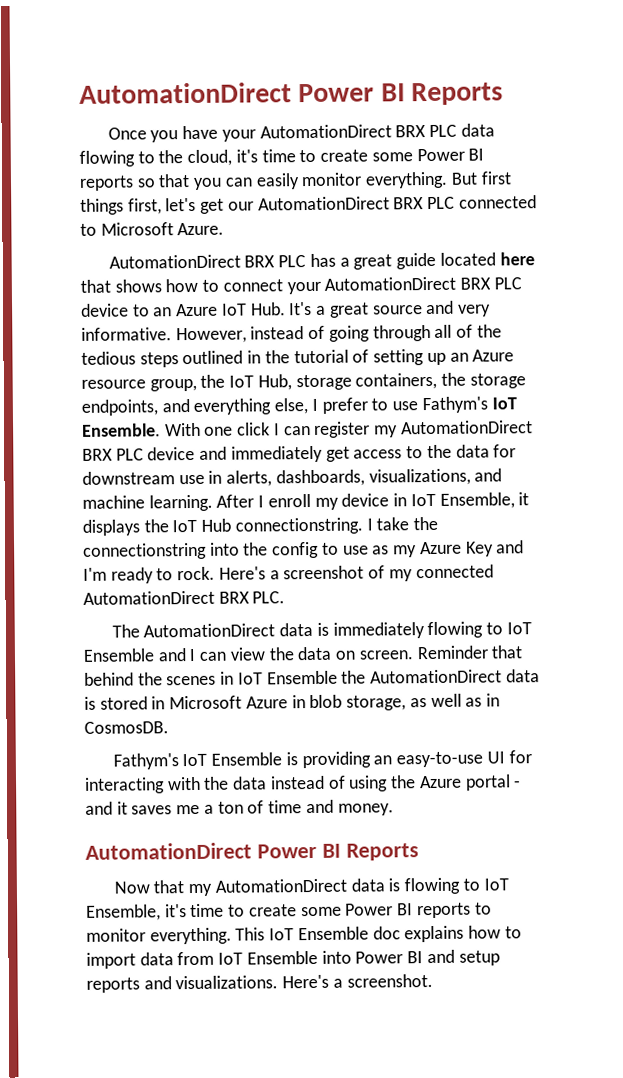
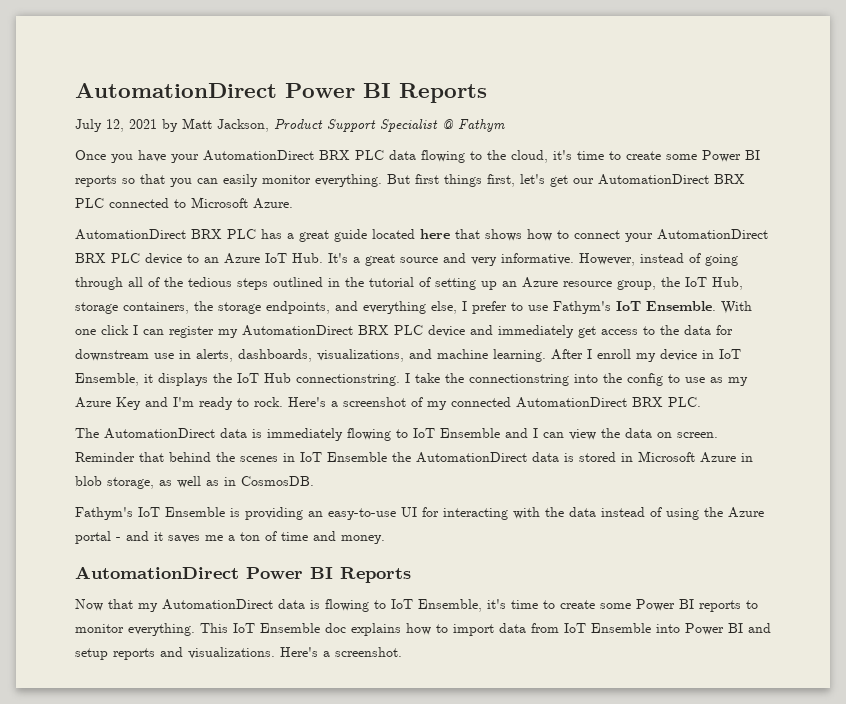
[79,82,504,106] AutomationDirect Power BI Reports -> [75,83,487,103] [75,118,505,132] AutomationDirect Power BI Reports // July 12, 2021 by Matt Jackson, Product Support Specialist @ Fathym

